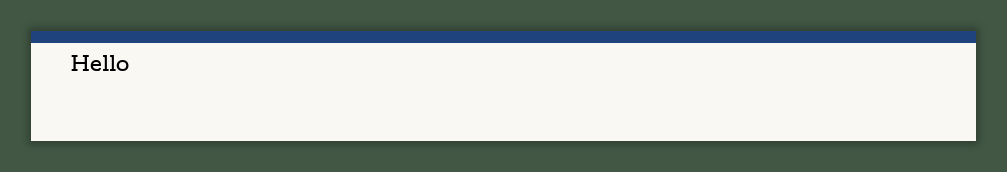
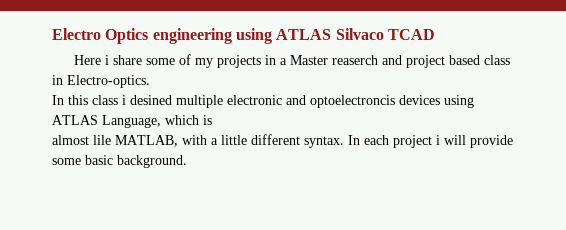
[70,55,129,71] Hello -> [52,28,435,44] [74,54,511,68] [52,75,150,88] [52,95,474,108] [52,115,212,128] [52,134,513,148] [52,155,187,168] Electro Optics engineering using ATLAS Silvaco TCAD // Here i share some of my projects in a Master reaserch and project based class in Electro-optics. // In this class i desined multiple electronic and optoelectroncis devices using ATLAS Language, which is // almost lile MATLAB, with a little different syntax. In each project i will provide some basic background.

